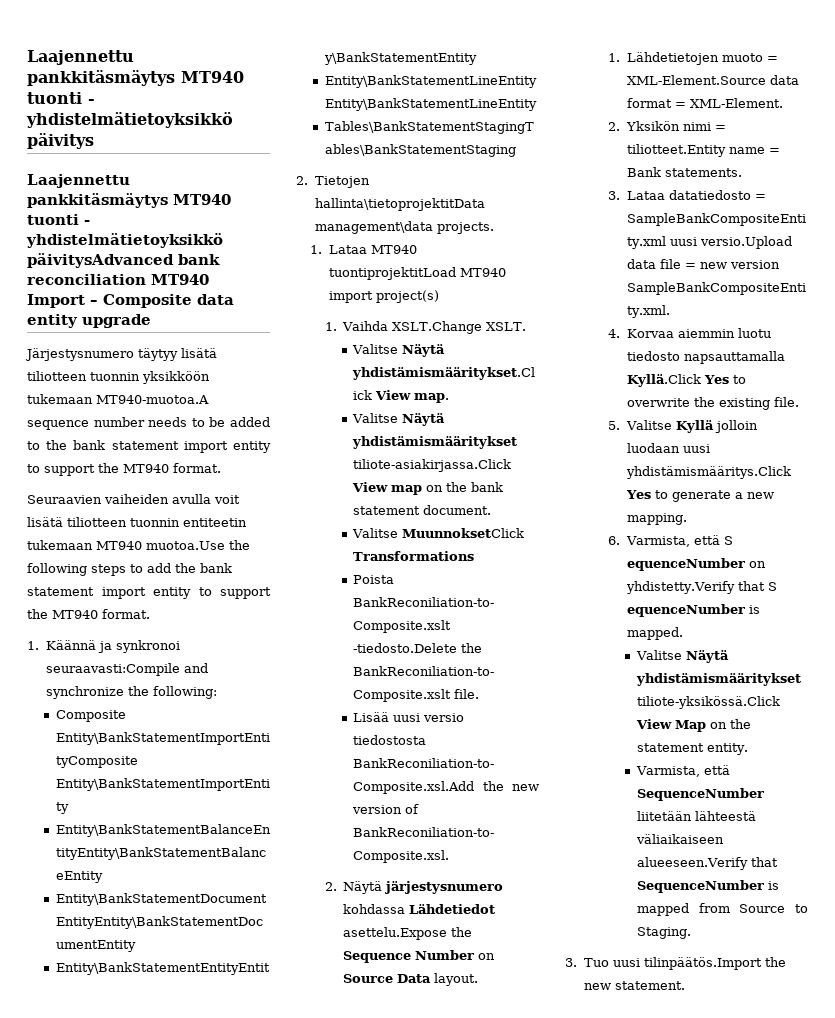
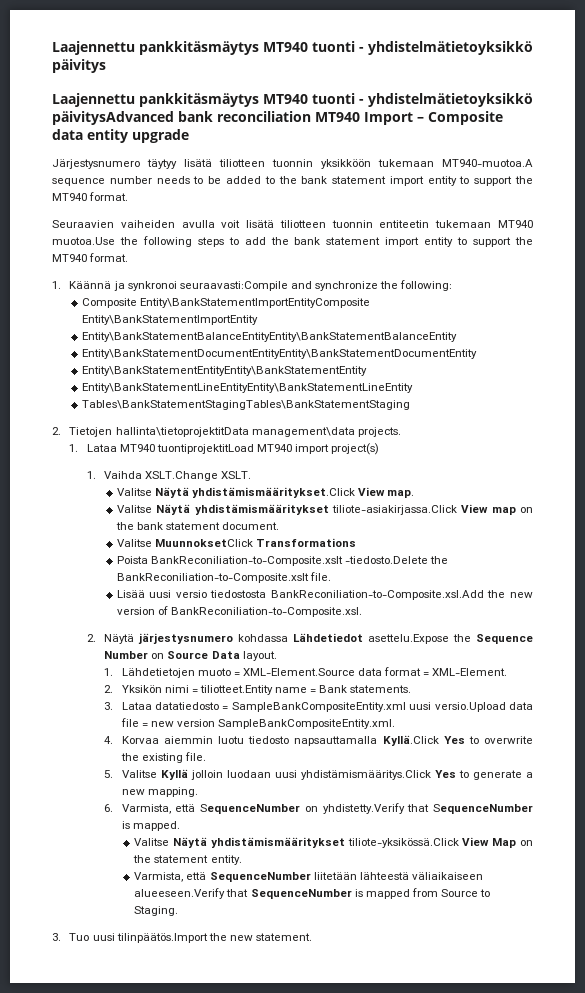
[723,536,733,545] [626,558,745,571] S equenceNumber -> [200,804,301,814] SequenceNumber
[767,582,777,591] [626,604,745,617] S equenceNumber -> [432,804,533,814] SequenceNumber

